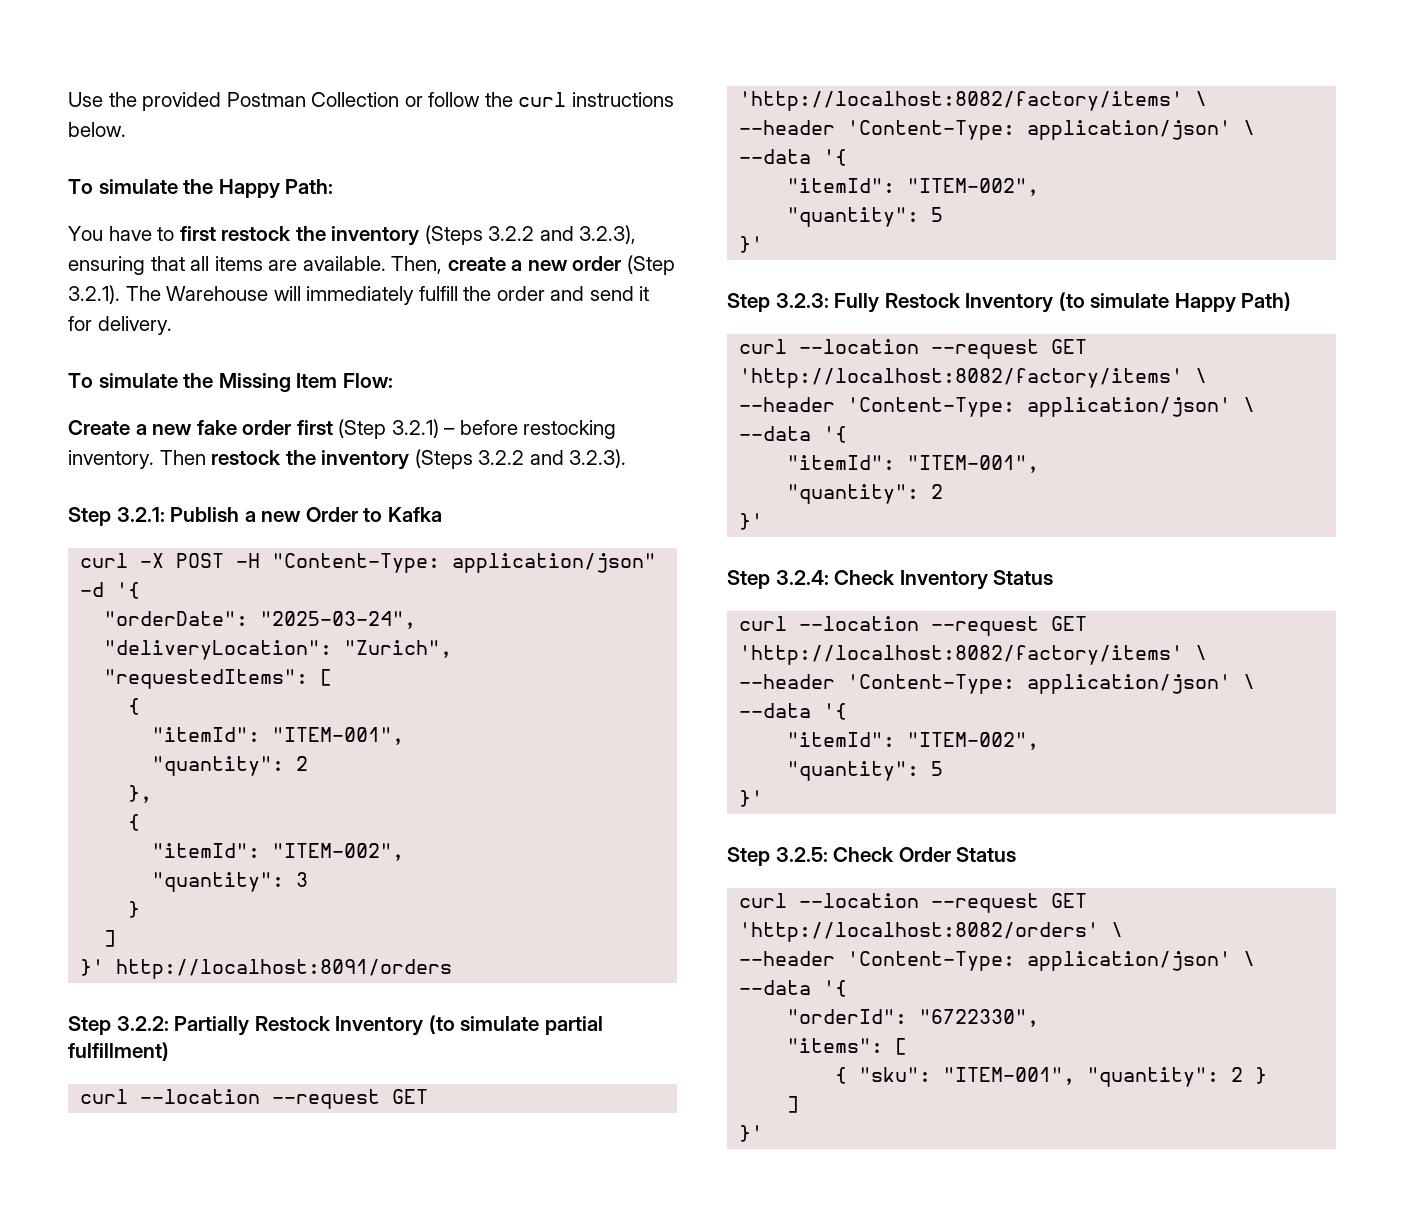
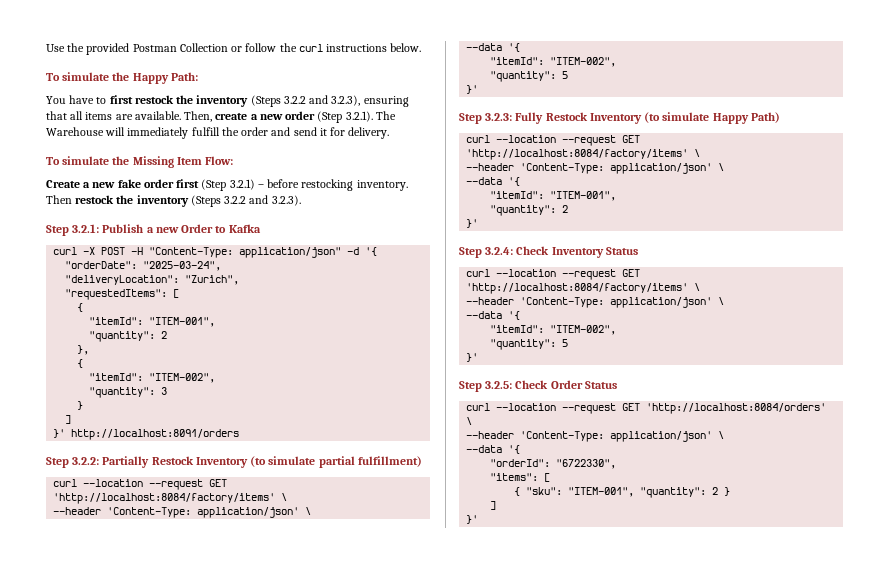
[739,91,1184,111] 'http://localhost:8082/factory/items' -> [53,493,276,504] 'http://localhost:8084/factory/items'
[739,368,1184,388] 'http://localhost:8082/factory/items' -> [466,149,689,160] 'http://localhost:8084/factory/items'
[739,645,1184,665] 'http://localhost:8082/factory/items' -> [466,283,689,294] 'http://localhost:8084/factory/items'
[739,922,1100,942] 'http://localhost:8082/orders' -> [646,403,827,414] 'http://localhost:8084/orders'

